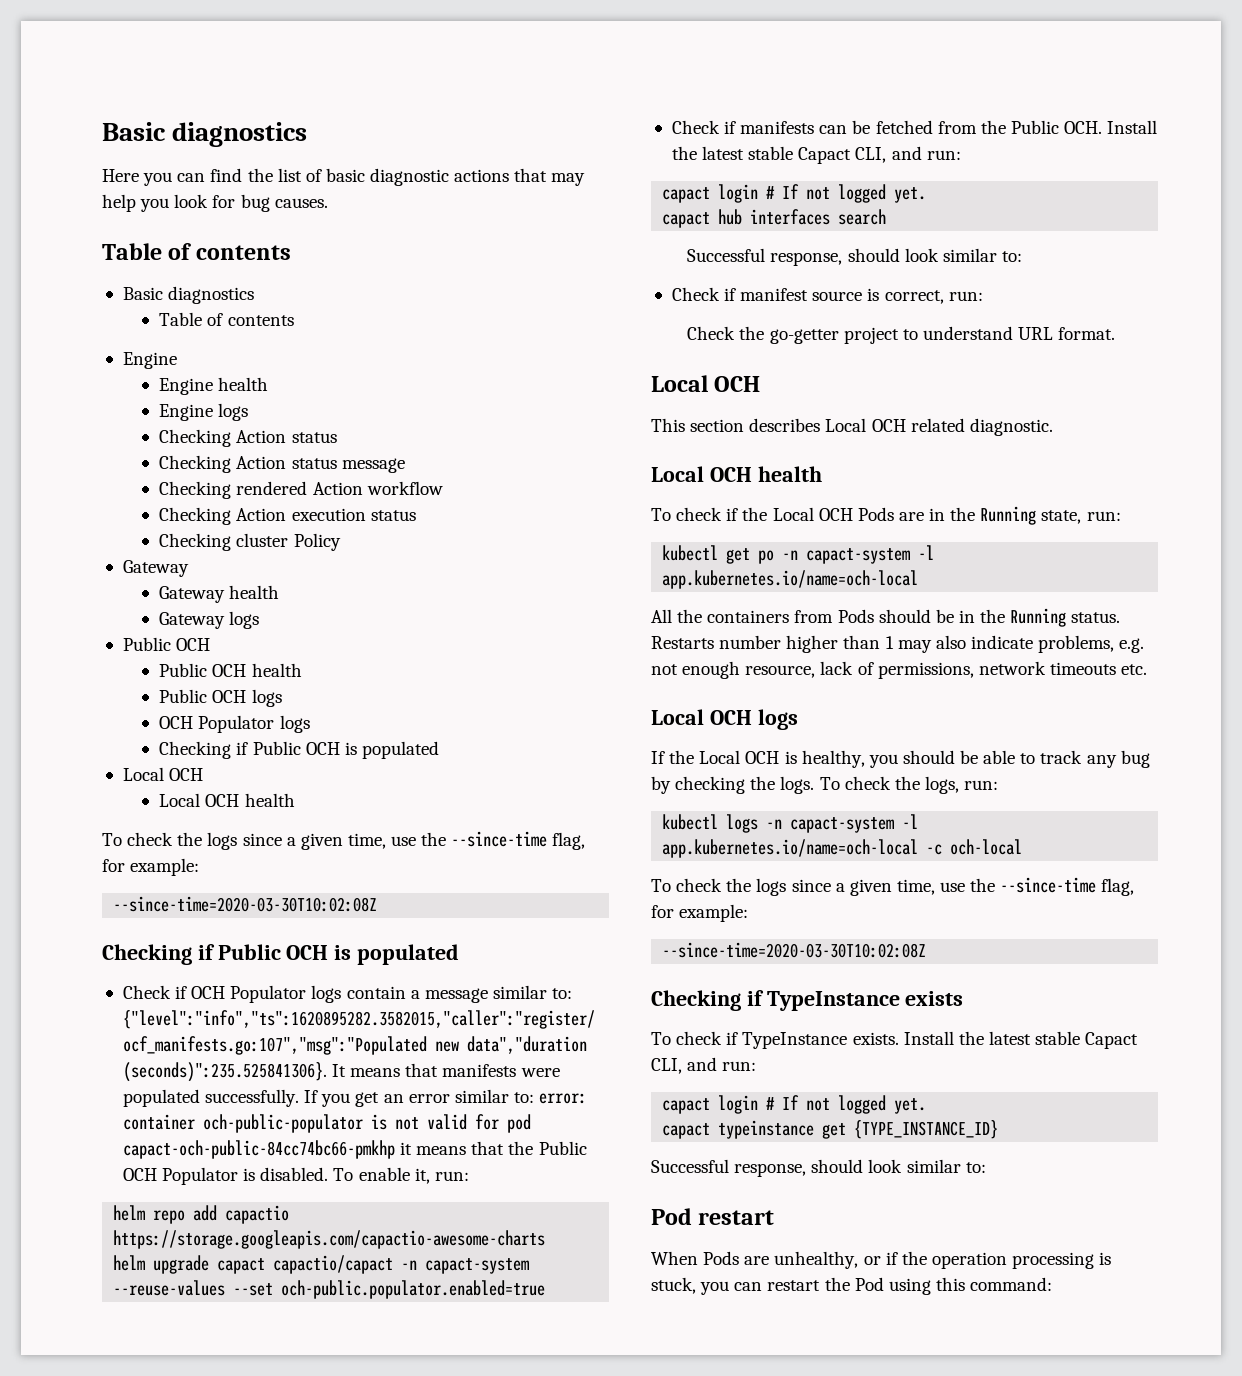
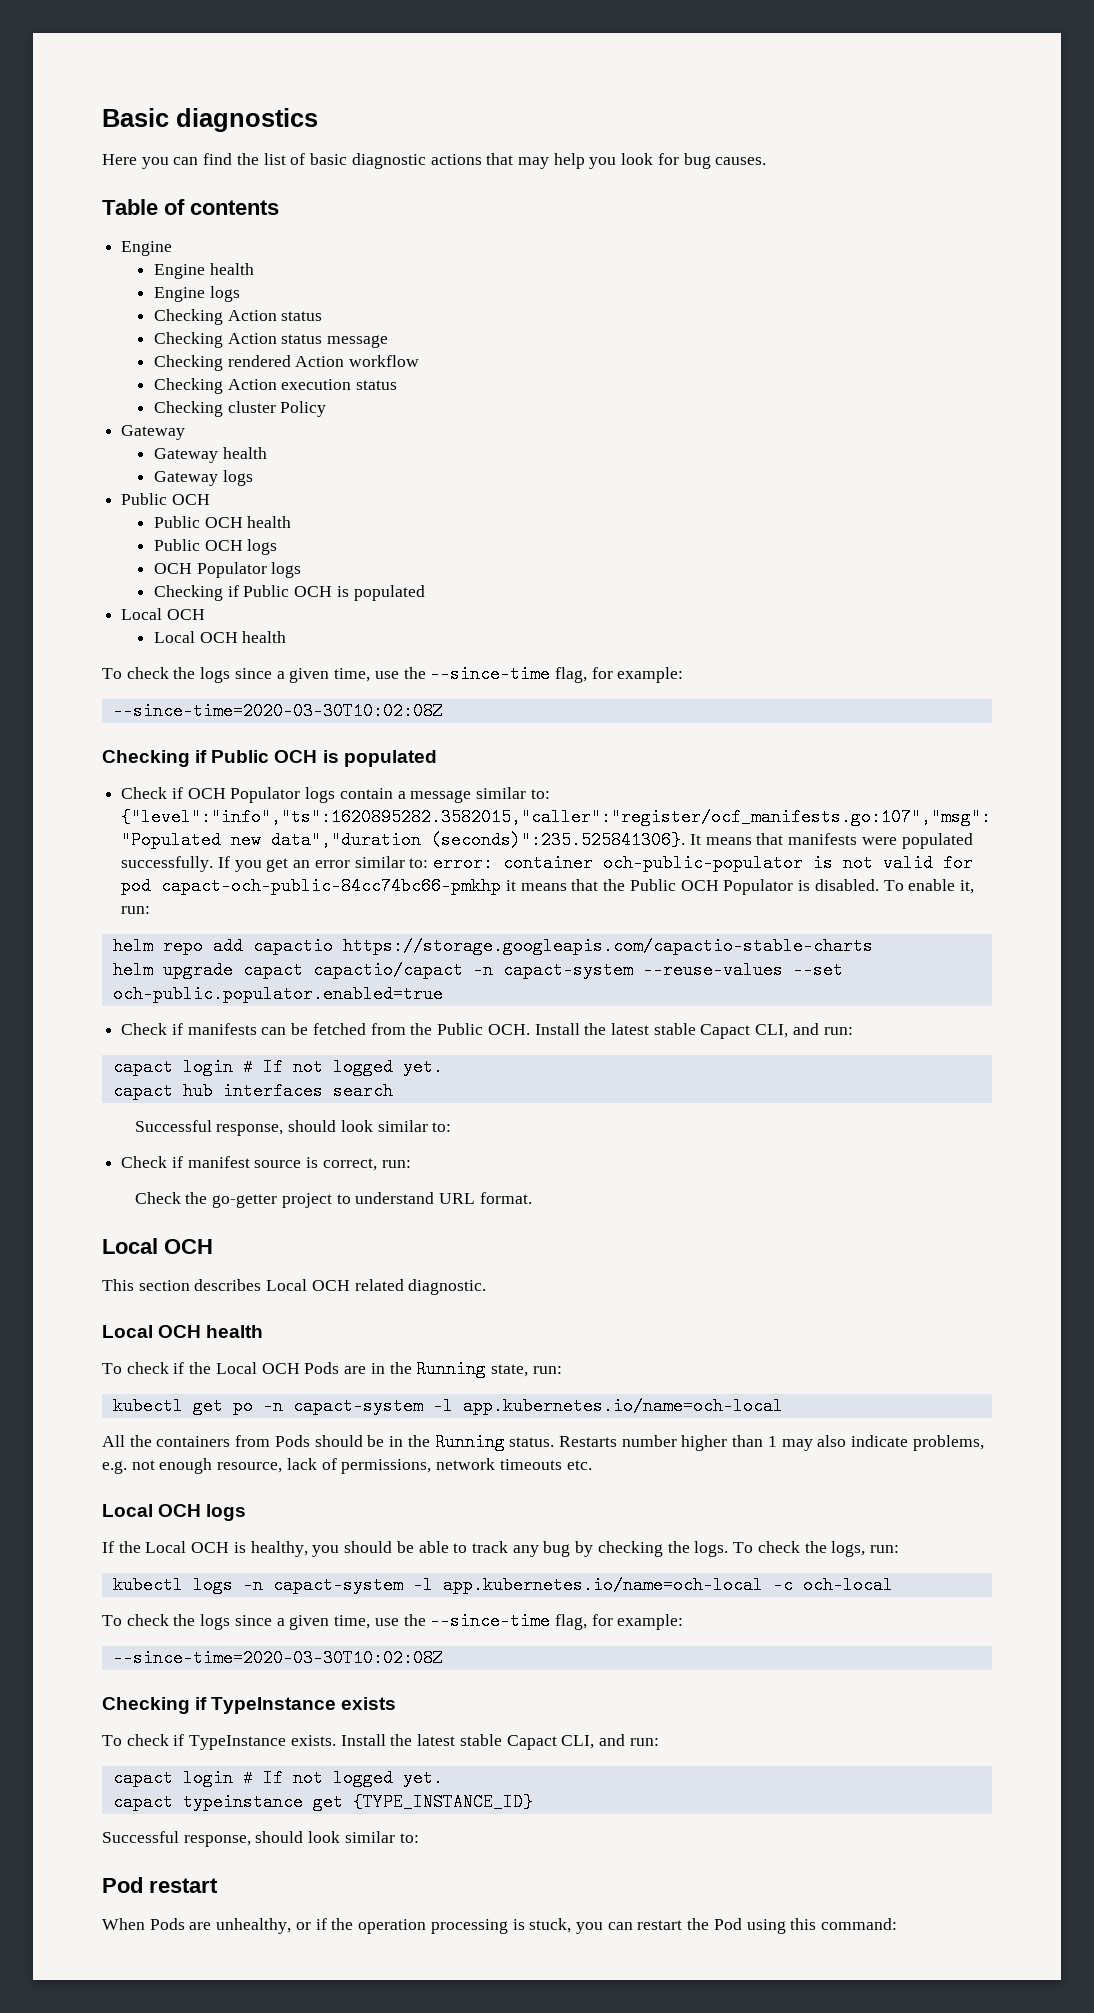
[122,286,255,304] [159,312,294,326] // Basic diagnostics // Table of contents -> (279, 207) none
[113,1230,546,1249] https://storage.googleapis.com/capactio-awesome-charts -> [342,937,873,955] https://storage.googleapis.com/capactio-stable-charts

